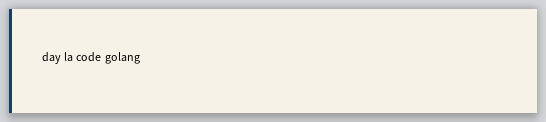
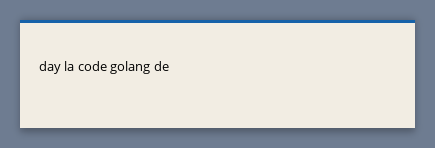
(140, 58) none -> [153,61,169,71] de

